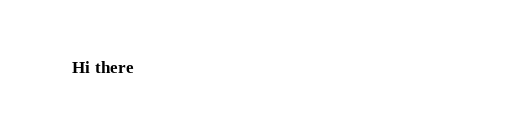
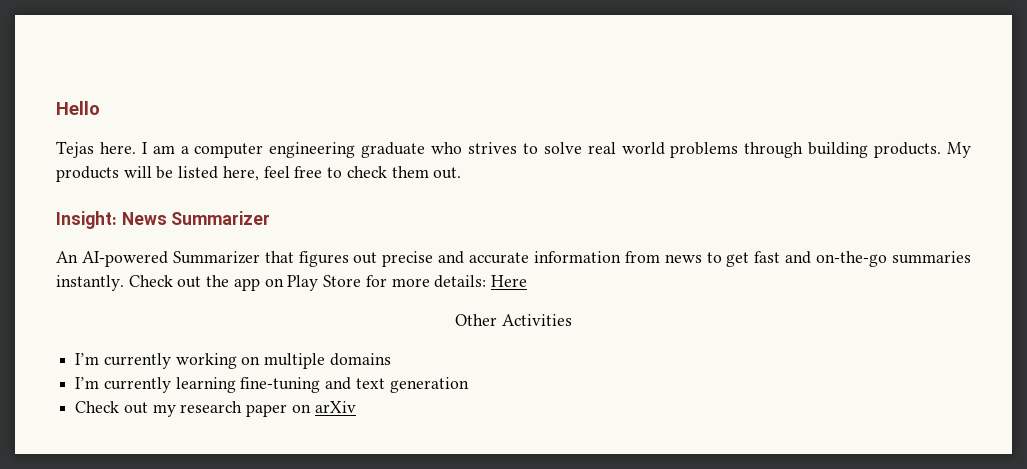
[72,61,134,73] Hi there -> [56,101,100,115] [56,141,972,158] [56,166,462,182] [56,211,271,229] [56,251,971,267] [56,275,527,291] [455,314,572,326] [75,353,391,369] [75,377,469,393] [75,401,356,417] Hello // Tejas here. I am a computer engineering graduate who strives to solve real world problems through building products. My products will be listed here, feel free to check them out. // Insight: News Summarizer // An AI-powered Summarizer that figures out precise and accurate information from news to get fast and on-the-go summaries instantly. Check out the app on Play Store for more details: Here // Other Activities // I’m currently working on multiple domains // I’m currently learning fine-tuning and text generation // Check out my research paper on arXiv

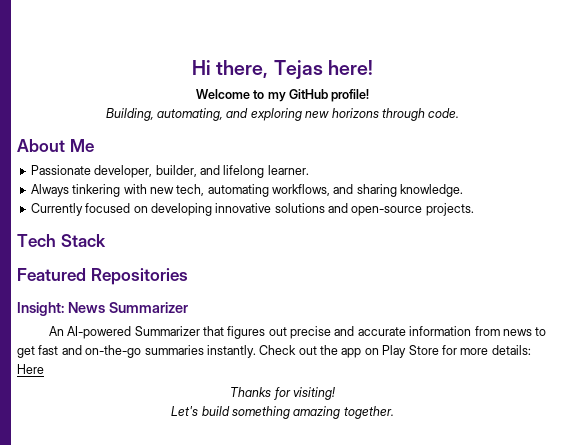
[56,101,100,115] [56,141,972,158] [56,166,462,182] Hello // Tejas here. I am a computer engineering graduate who strives to solve real world problems through building products. My products will be listed here, feel free to check them out. -> [192,60,373,79] [195,89,370,102] [105,108,460,121] [17,139,94,152] [30,165,309,178] [30,184,464,197] [30,203,474,216] [17,234,106,247] [17,268,188,285] Hi there, Tejas here! // Welcome to my GitHub profile! // Building, automating, and exploring new horizons through code. // About Me // Passionate developer, builder, and lifelong learner. // Always tinkering with new tech, automating workflows, and sharing knowledge. // Currently focused on developing innovative solutions and open-source projects. // Tech Stack // Featured Repositories
[455,314,572,326] [75,353,391,369] [75,377,469,393] [75,401,356,417] Other Activities // I’m currently working on multiple domains // I’m currently learning fine-tuning and text generation // Check out my research paper on arXiv -> [230,387,335,400] [171,406,394,419] Thanks for visiting! // Let's build something amazing together.

